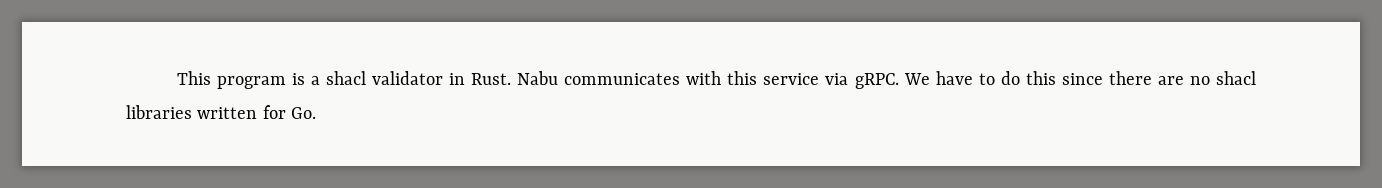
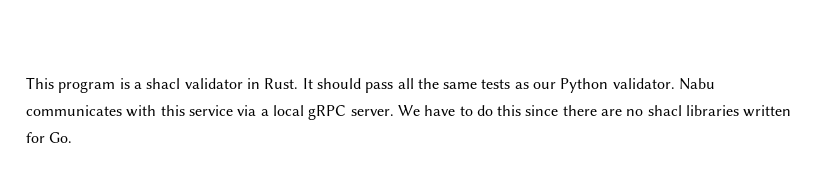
(512, 79) none -> [302,78,675,93] It should pass all the same tests as our Python validator.
[854,73,899,89] gRPC. -> [260,105,394,120] a local gRPC server.

